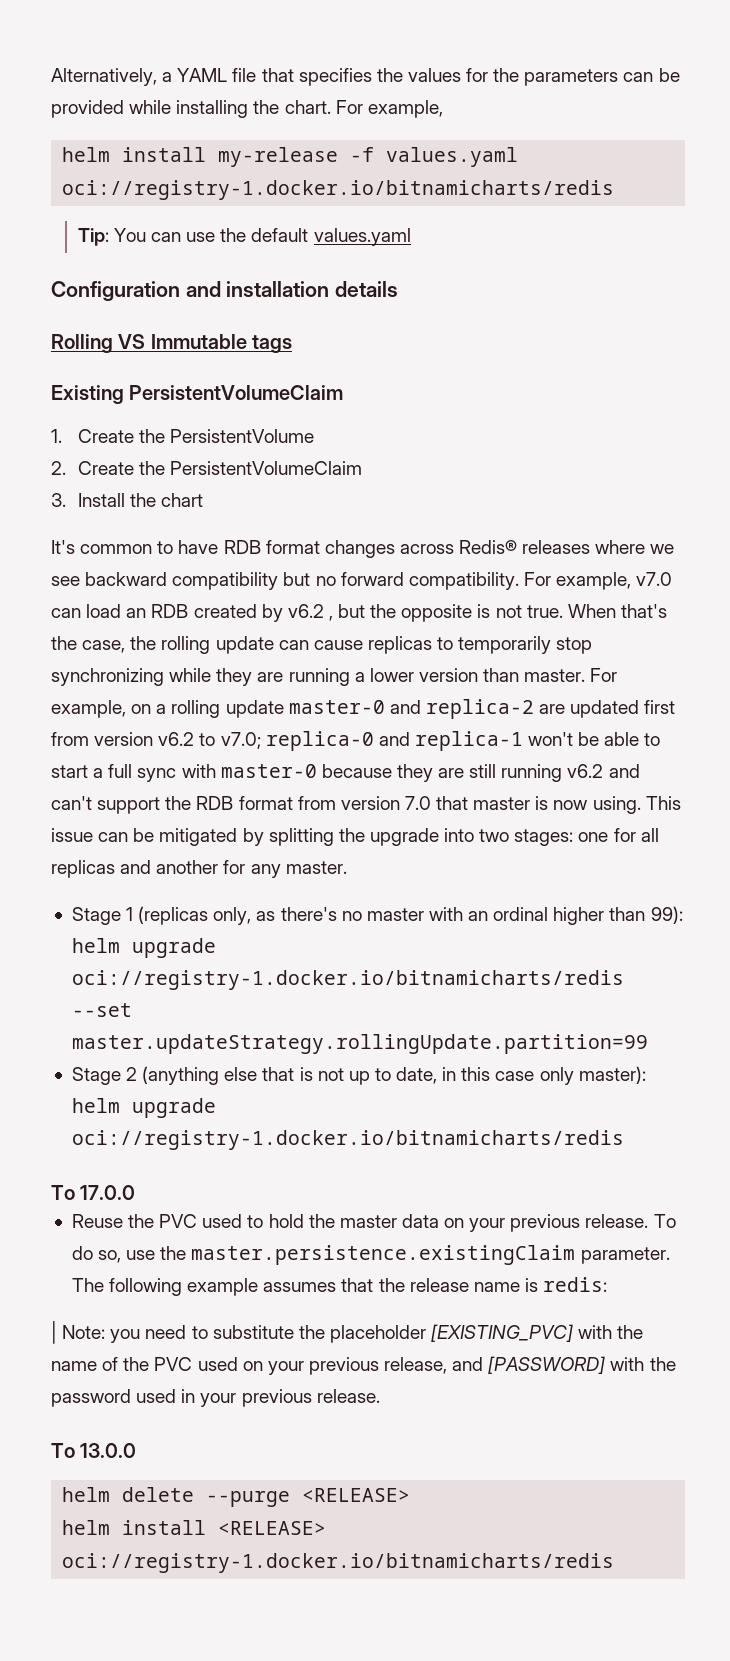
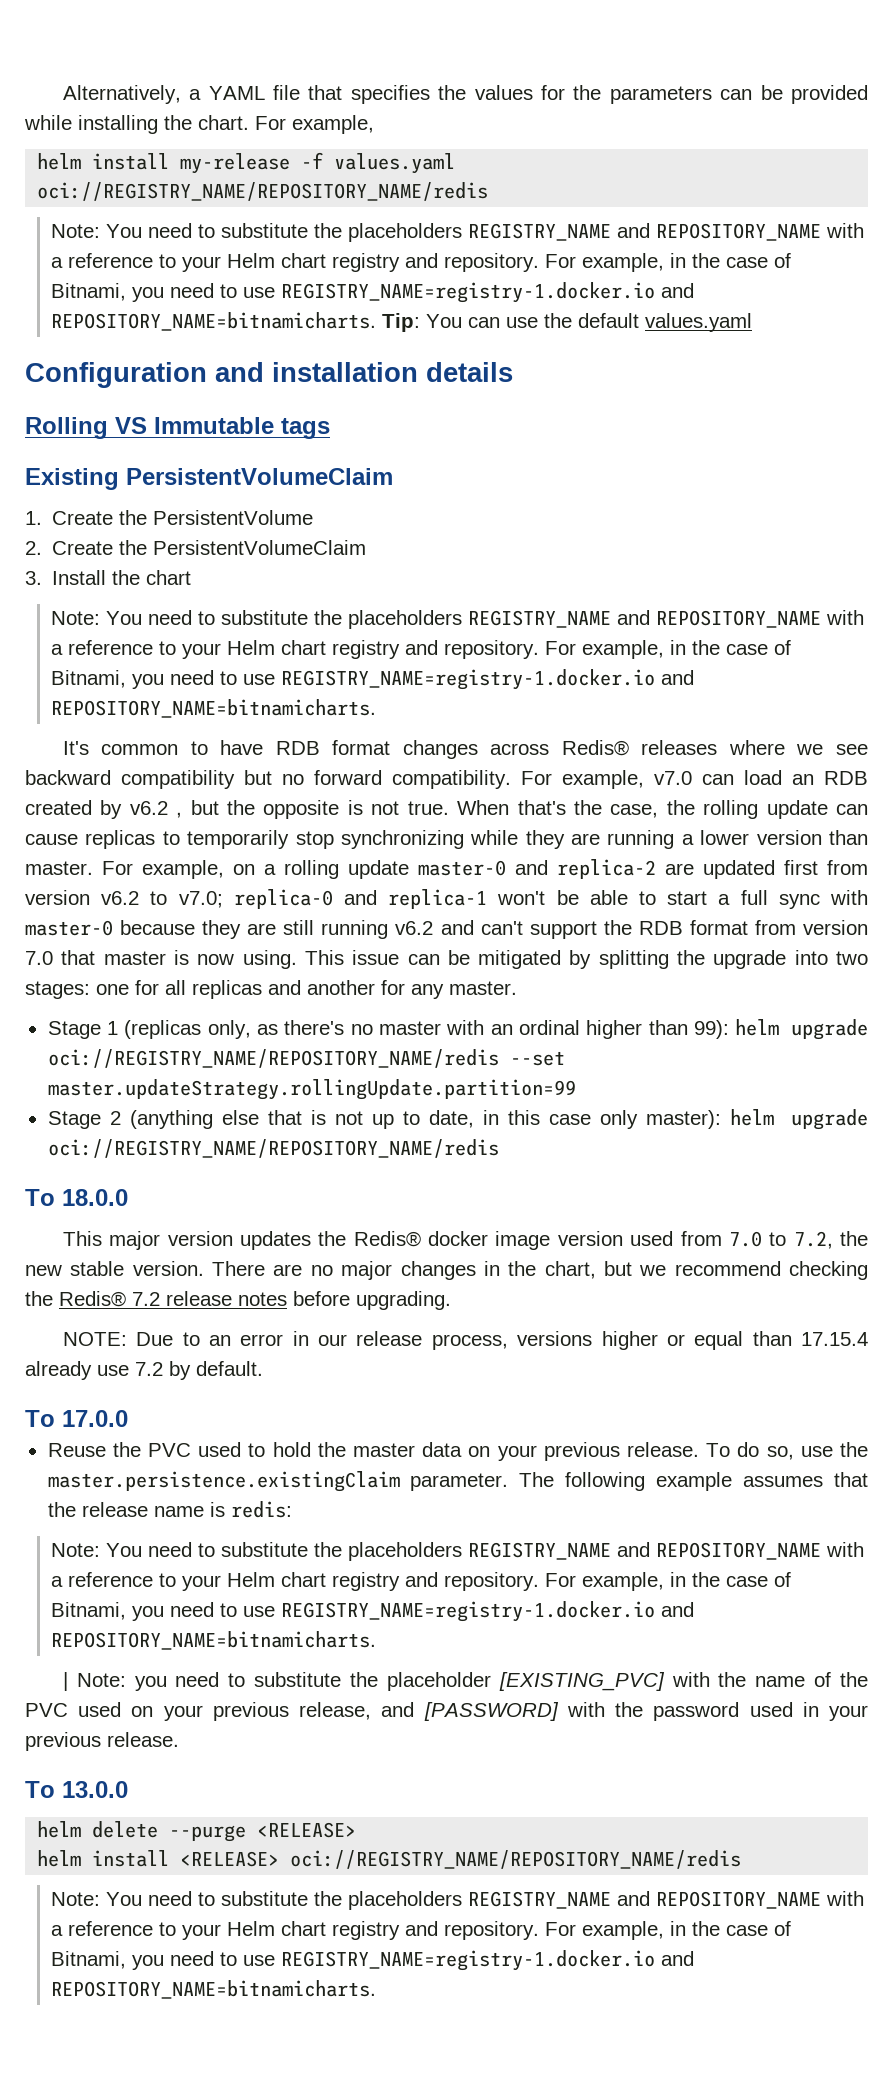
[62,180,615,200] oci://registry-1.docker.io/bitnamicharts/redis // -> [37,182,489,201] [51,223,865,242] [51,253,792,272] [51,282,695,303] [51,312,377,331] oci://REGISTRY_NAME/REPOSITORY_NAME/redis // Note: You need to substitute the placeholders REGISTRY_NAME and REPOSITORY_NAME with a reference to your Helm chart registry and repository. For example, in the case of Bitnami, you need to use REGISTRY_NAME=registry-1.docker.io and REPOSITORY_NAME=bitnamicharts.
(204, 500) none -> [51,610,865,629] [51,640,792,659] [51,669,695,690] [51,699,377,718] // Note: You need to substitute the placeholders REGISTRY_NAME and REPOSITORY_NAME with a reference to your Helm chart registry and repository. For example, in the case of Bitnami, you need to use REGISTRY_NAME=registry-1.docker.io and REPOSITORY_NAME=bitnamicharts.
[71,970,624,990] oci://registry-1.docker.io/bitnamicharts/redis -> [47,1049,499,1068] oci://REGISTRY_NAME/REPOSITORY_NAME/redis
[71,1130,624,1150] oci://registry-1.docker.io/bitnamicharts/redis -> [47,1139,499,1158] [25,1189,128,1206] [62,1231,869,1250] [25,1261,868,1280] [25,1291,451,1310] [62,1331,869,1350] [25,1361,263,1380] oci://REGISTRY_NAME/REPOSITORY_NAME/redis // To 18.0.0 // This major version updates the Redis® docker image version used from 7.0 to 7.2, the new stable version. There are no major changes in the chart, but we recommend checking the Redis® 7.2 release notes before upgrading. // NOTE: Due to an error in our release process, versions higher or equal than 17.15.4 already use 7.2 by default.
(608, 1284) none -> [51,1542,865,1561] [51,1572,792,1591] [51,1601,695,1622] [51,1631,377,1650] // Note: You need to substitute the placeholders REGISTRY_NAME and REPOSITORY_NAME with a reference to your Helm chart registry and repository. For example, in the case of Bitnami, you need to use REGISTRY_NAME=registry-1.docker.io and REPOSITORY_NAME=bitnamicharts.
[62,1553,615,1573] oci://registry-1.docker.io/bitnamicharts/redis -> [290,1850,742,1869] [51,1891,865,1910] [51,1921,792,1940] [51,1950,695,1971] [51,1980,377,1999] oci://REGISTRY_NAME/REPOSITORY_NAME/redis // Note: You need to substitute the placeholders REGISTRY_NAME and REPOSITORY_NAME with a reference to your Helm chart registry and repository. For example, in the case of Bitnami, you need to use REGISTRY_NAME=registry-1.docker.io and REPOSITORY_NAME=bitnamicharts.

